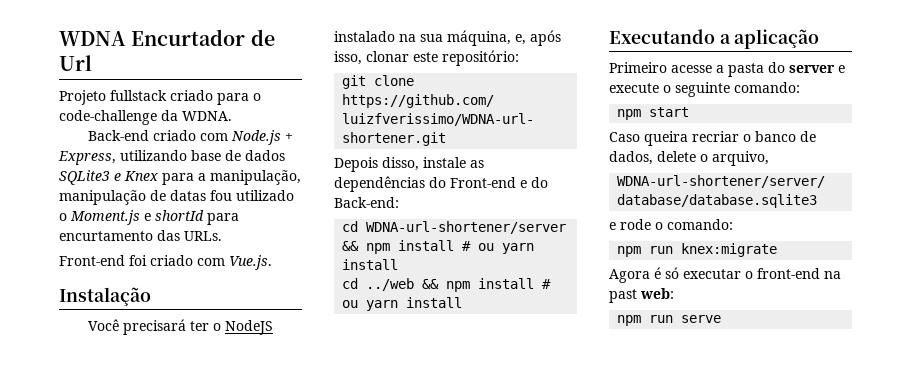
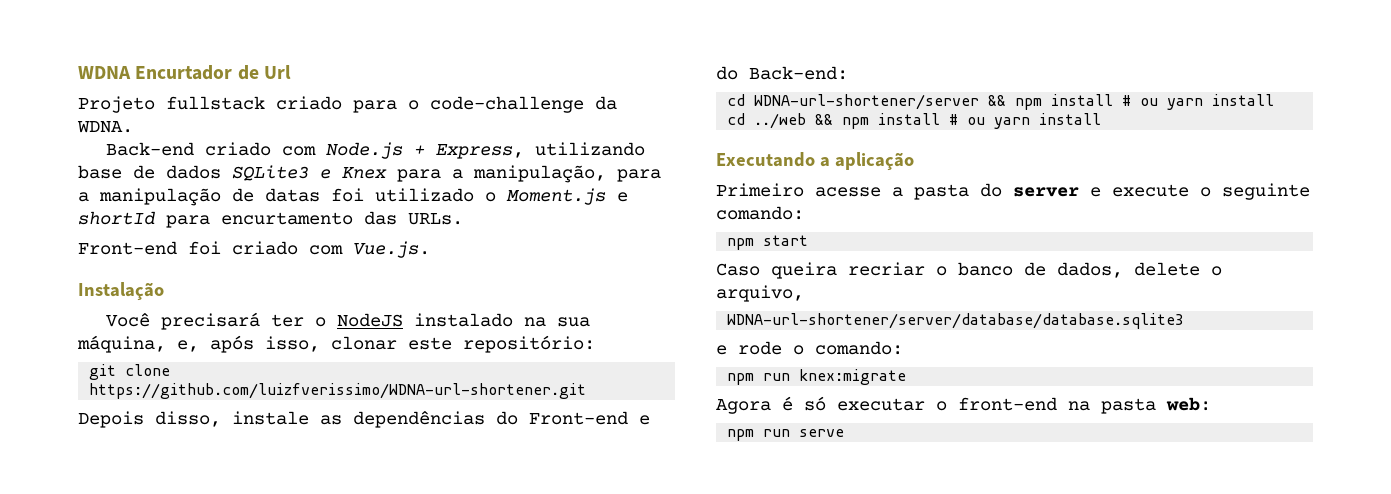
(301, 177) none -> [617,169,661,182] [78,192,89,202] para a
[210,190,232,201] fou -> [331,188,364,202] foi
[609,289,637,303] past -> [1101,398,1156,414] pasta

